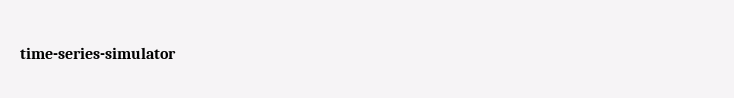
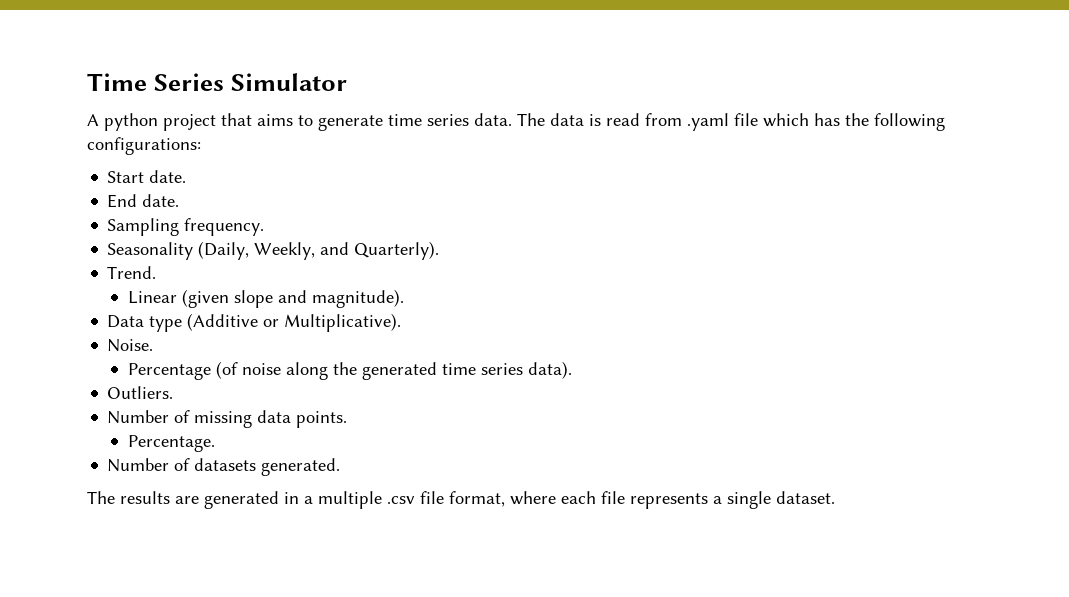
[20,47,176,59] time-series-simulator -> [87,73,348,91] [87,113,945,131] [87,137,201,155] [107,170,187,183] [107,194,180,208] [107,218,265,236] [107,241,440,260] [107,266,157,279] [127,289,404,308] [107,313,402,332] [107,339,154,352] [127,361,572,380] [107,386,174,399] [107,410,348,428] [127,435,215,452] [107,458,341,476] [87,491,835,509] Time Series Simulator // A python project that aims to generate time series data. The data is read from .yaml file which has the following configurations: // Start date. // End date. // Sampling frequency. // Seasonality (Daily, Weekly, and Quarterly). // Trend. // Linear (given slope and magnitude). // Data type (Additive or Multiplicative). // Noise. // Percentage (of noise along the generated time series data). // Outliers. // Number of missing data points. // Percentage. // Number of datasets generated. // The results are generated in a multiple .csv file format, where each file represents a single dataset.

